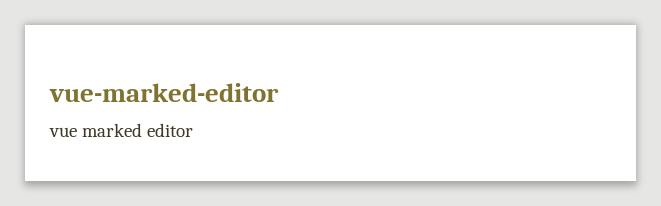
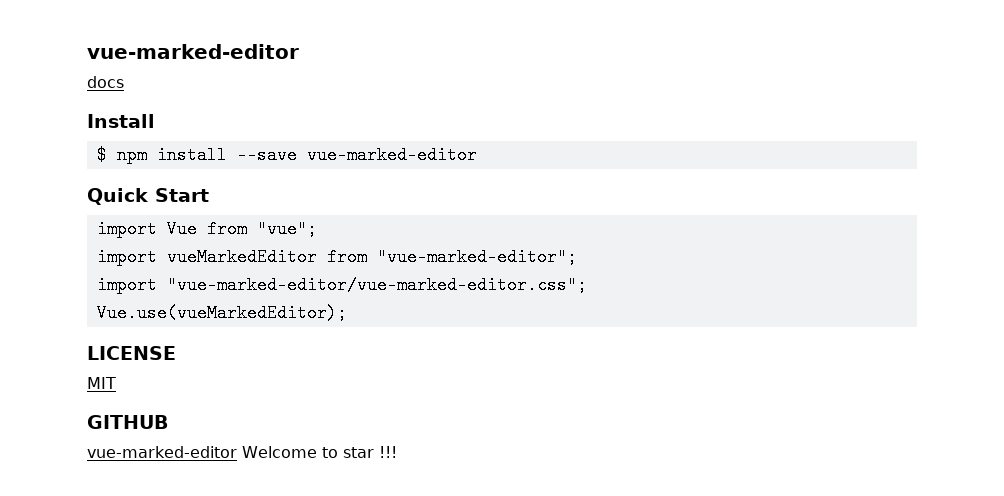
[49,83,279,102] [49,123,194,137] vue-marked-editor // vue marked editor -> [87,44,299,59] [87,76,124,88] [87,114,155,128] [96,146,477,164] [87,188,209,205] [96,220,317,238] [96,248,577,266] [96,276,587,294] [96,304,347,322] [87,346,176,360] [87,377,116,389] [87,415,168,429] [87,446,397,458] vue-marked-editor // docs // Install // $ npm install --save vue-marked-editor // Quick Start // import Vue from "vue"; // import vueMarkedEditor from "vue-marked-editor"; // import "vue-marked-editor/vue-marked-editor.css"; // Vue.use(vueMarkedEditor); // LICENSE // MIT // GITHUB // vue-marked-editor Welcome to star !!!

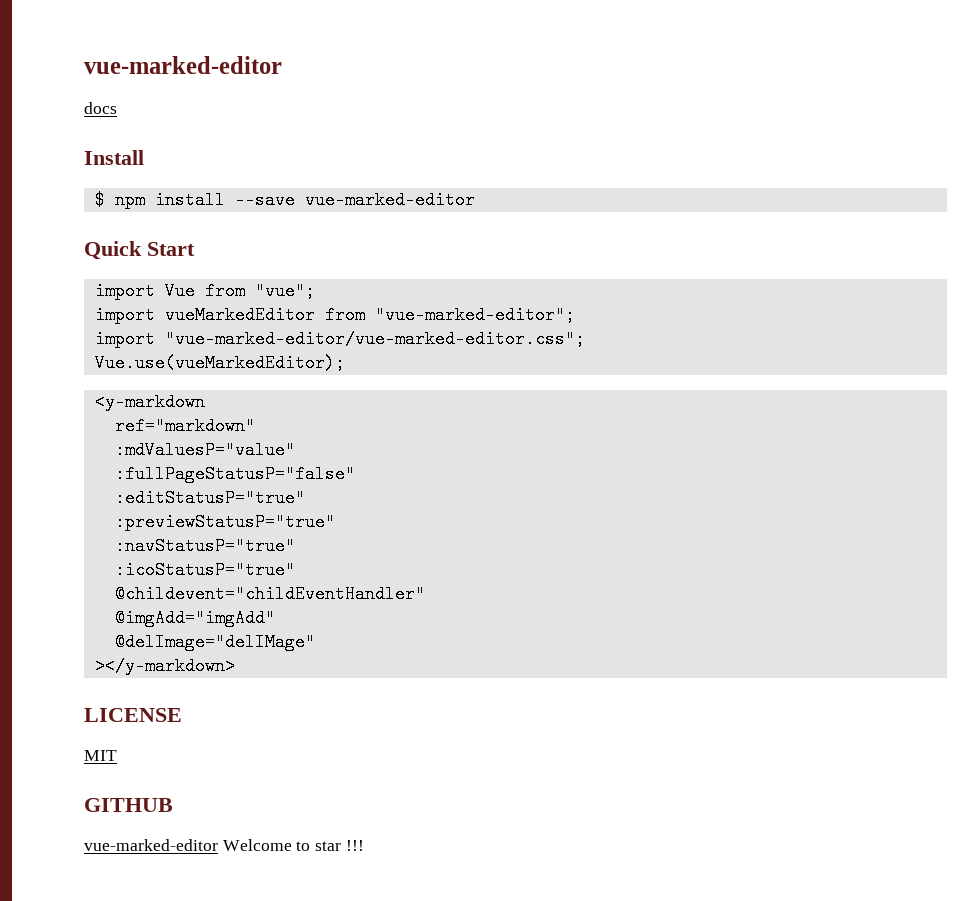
(347, 313) none -> [94,393,205,411] [114,417,255,435] [114,441,295,459] [114,465,355,483] [114,489,305,507] [114,513,335,531] [114,537,295,555] [114,561,295,579] [114,585,425,603] [114,609,275,627] [114,633,315,651] [94,657,235,675] // <y-markdown // ref="markdown" // :mdValuesP="value" // :fullPageStatusP="false" // :editStatusP="true" // :previewStatusP="true" // :navStatusP="true" // :icoStatusP="true" // @childevent="childEventHandler" // @imgAdd="imgAdd" // @delImage="delIMage" // ></y-markdown>

